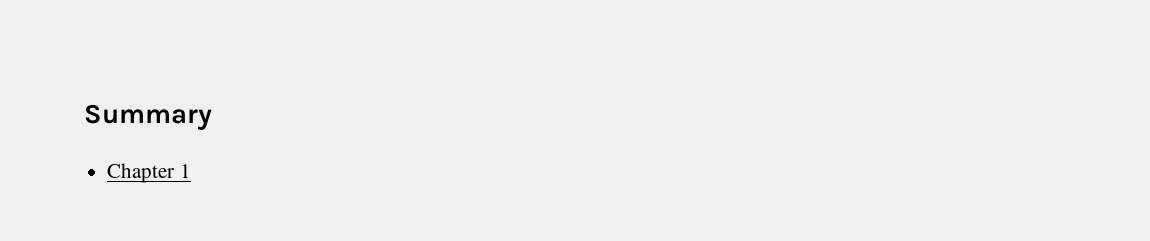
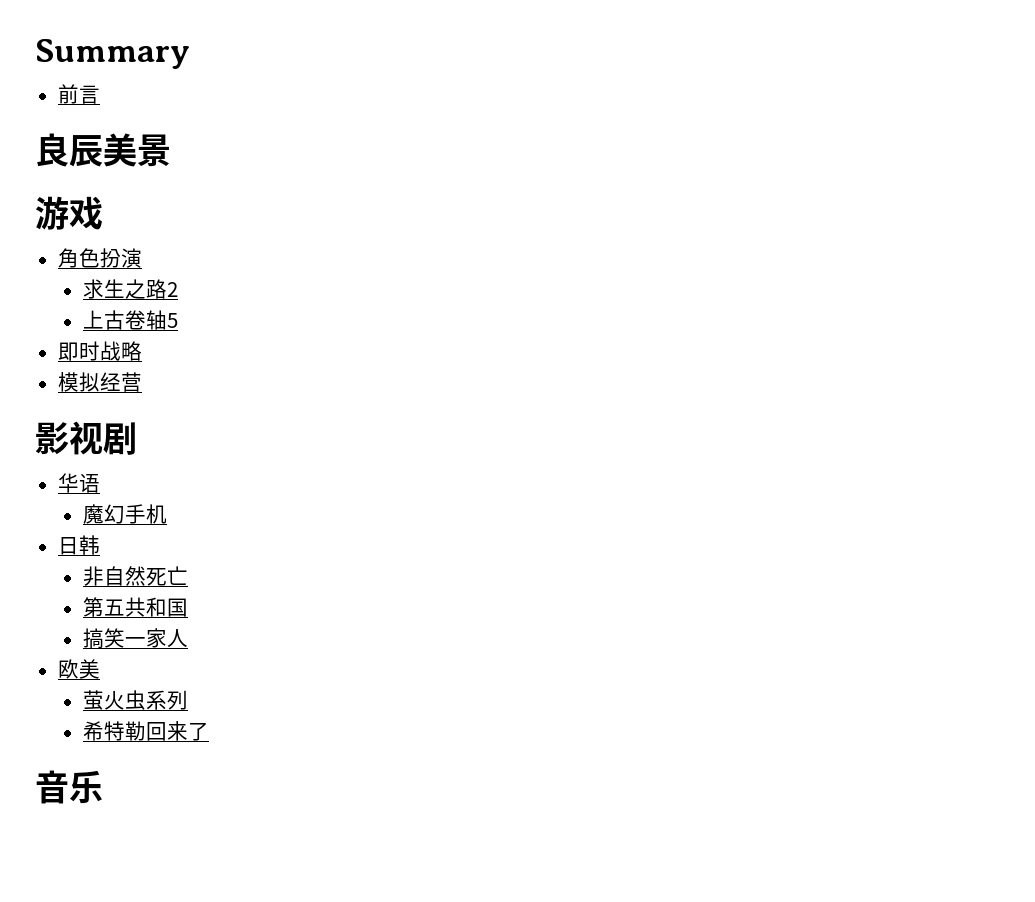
[107,163,191,183] Chapter 1 -> [57,84,100,104] [35,133,171,167] [35,196,103,230] [57,248,142,268] [82,279,178,299] [82,310,178,330] [57,341,142,361] [57,372,142,392] [35,421,137,455] [57,473,100,493] [82,504,167,524] [57,535,100,555] [82,566,188,586] [82,597,188,617] [82,628,188,648] [57,659,100,679] [82,690,188,710] [82,721,209,741] [35,770,103,804] 前言 // 良辰美景 // 游戏 // 角色扮演 // 求生之路2 // 上古卷轴5 // 即时战略 // 模拟经营 // 影视剧 // 华语 // 魔幻手机 // 日韩 // 非自然死亡 // 第五共和国 // 搞笑一家人 // 欧美 // 萤火虫系列 // 希特勒回来了 // 音乐

